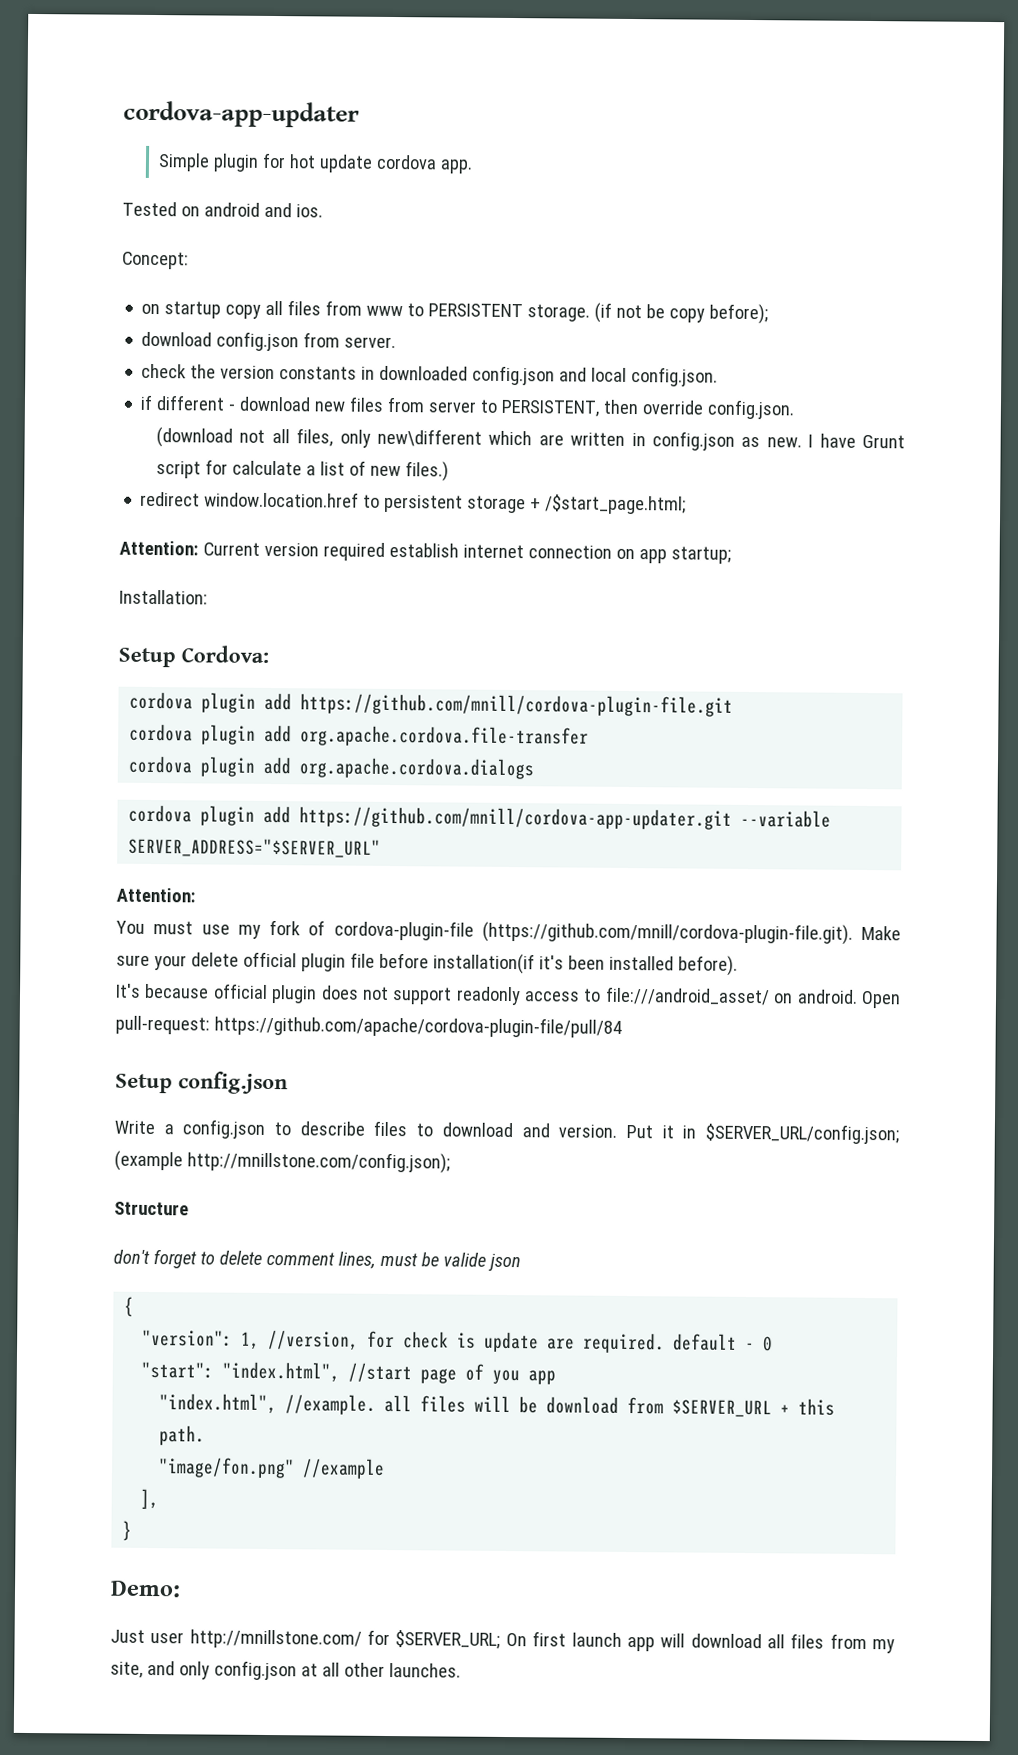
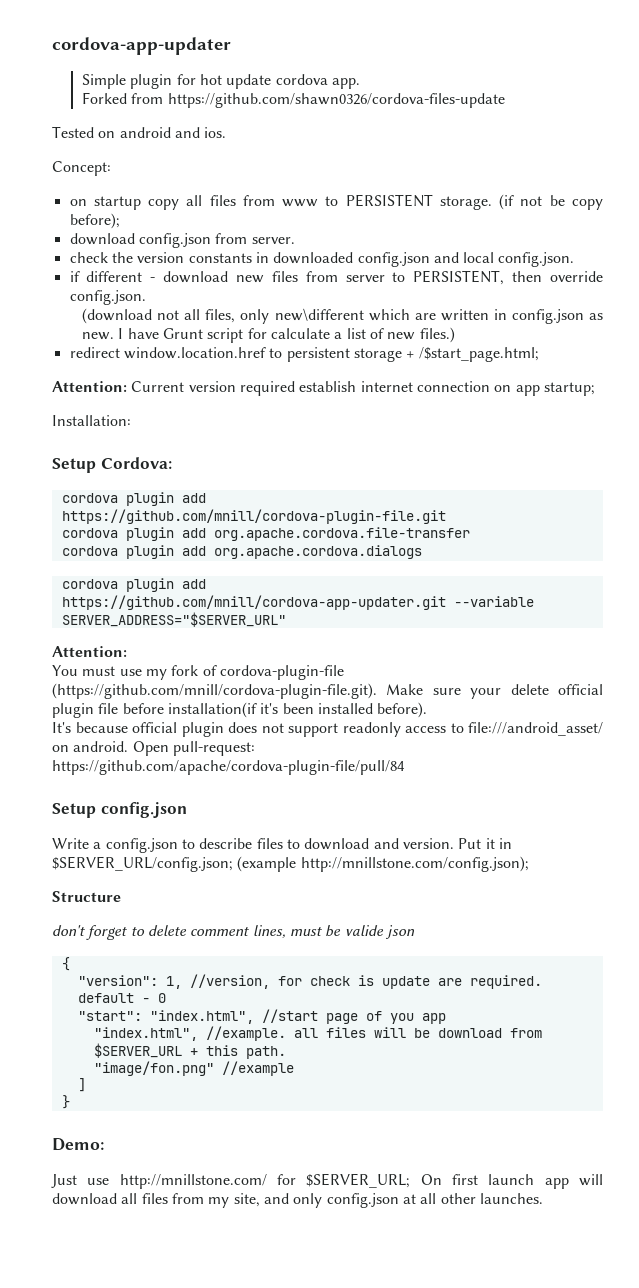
(473, 166) none -> [82,92,505,108] // Forked from https://github.com/shawn0326/cordova-files-update
[140,1488,160,1510] ], -> [77,1078,86,1092] ]
[150,1632,185,1644] user -> [87,1178,110,1185] use

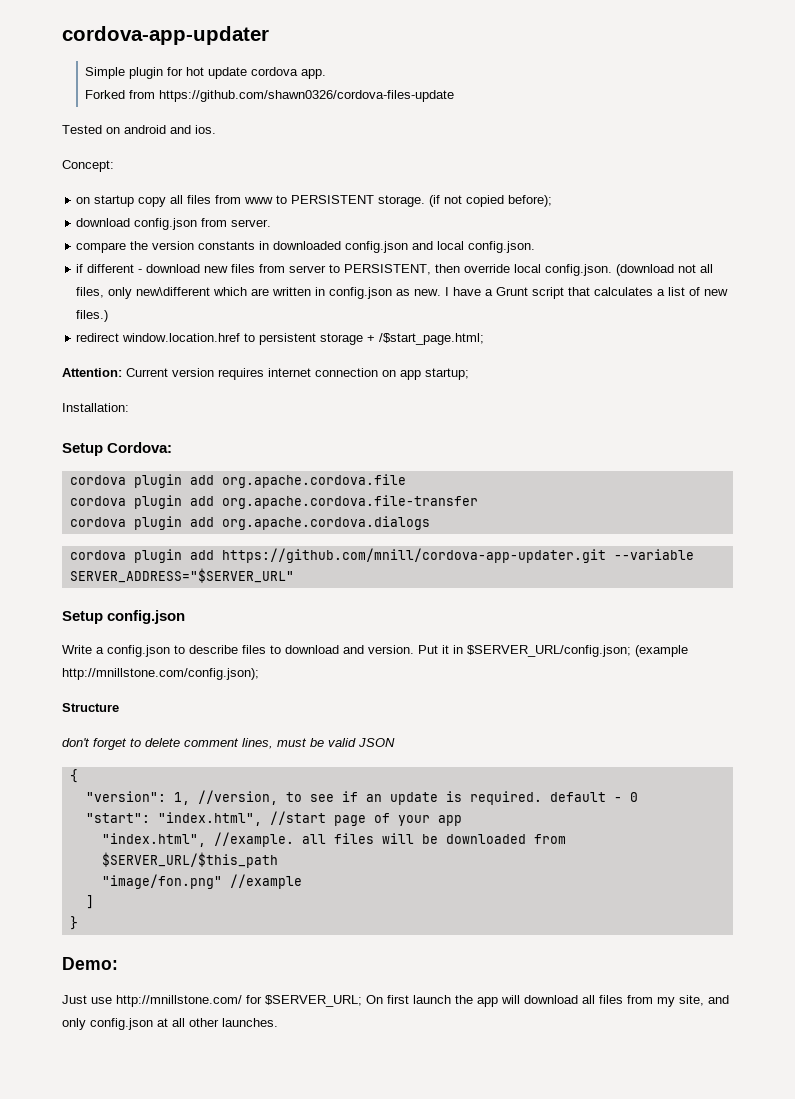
[549,195,603,210] be copy -> [466,195,505,207] copied
[69,252,108,263] check -> [76,242,127,253] compare
[69,290,146,305] config.json. // -> [514,264,613,276] local config.json.
(159, 333) none -> [485,289,494,296] a
[247,328,331,339] for calculate -> [568,287,654,296] that calculates
[239,381,357,396] required establish -> [218,368,264,380] requires
[61,509,446,524] https://github.com/mnill/cordova-plugin-file.git -> [221,474,406,488] org.apache.cordova.file
[52,646,127,657] [52,665,344,680] [52,683,603,699] [52,702,428,718] [52,722,603,737] [52,741,255,756] [52,760,405,775] // Attention: // You must use my fork of cordova-plugin-file (https://github.com/mnill/cordova-plugin-file.git). Make sure your delete official plugin file before installation(if it's been installed before). // It's because official plugin does not support readonly access to file:///android_asset/ on android. Open pull-request: https://github.com/apache/cordova-plugin-file/pull/84 -> (294, 575) none
[344,925,415,939] valide json -> [328,738,395,747] valid JSON
[277,975,462,989] for check is update are -> [285,791,462,805] to see if an update is
[389,1013,414,1024] you -> [397,815,430,826] your
[437,1028,542,1038] [93,1043,286,1059] download from $SERVER_URL + this path. -> [445,834,566,844] [101,852,278,868] downloaded from $SERVER_URL/$this_path
(535, 1179) none -> [455,995,473,1004] the

